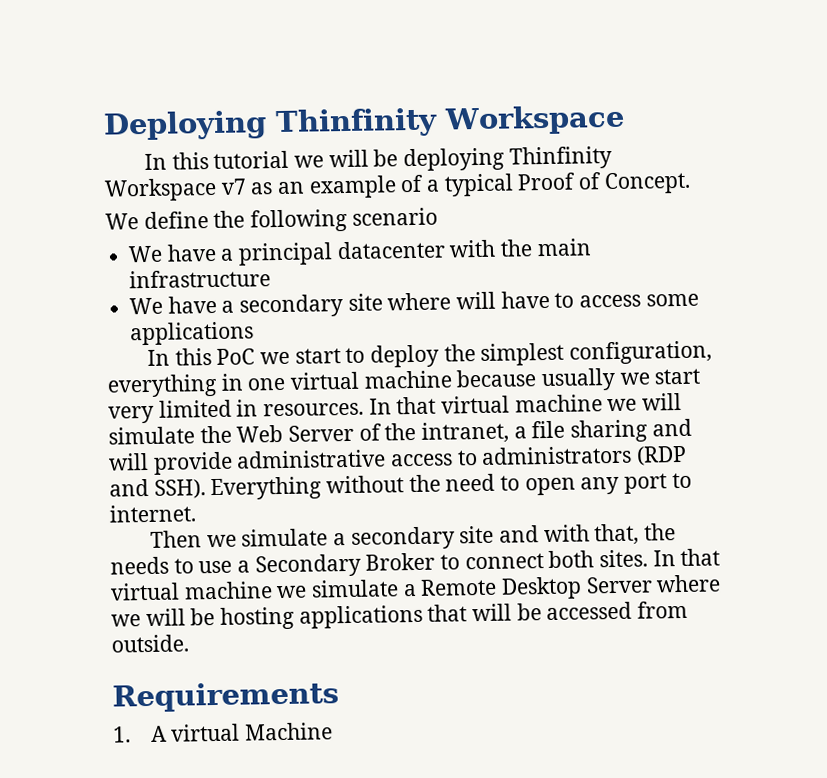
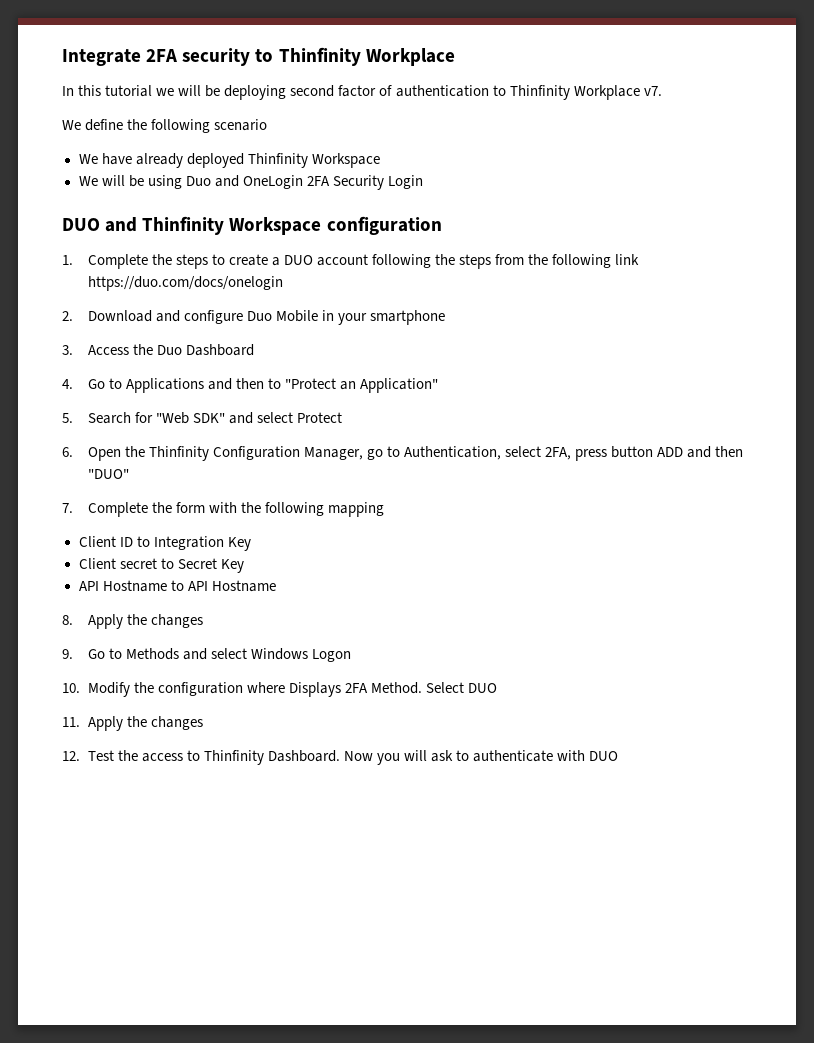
[103,104,625,141] Deploying Thinfinity Workspace -> [62,47,455,66] Integrate 2FA security to Thinfinity Workplace
[508,146,612,170] [104,171,691,202] Thinfinity Workspace v7 as an example of a typical Proof of Concept. -> [290,85,662,100] second factor of authentication to Thinfinity Workplace v7.
[220,238,592,266] [129,269,272,289] [129,290,699,318] [129,321,255,346] [147,340,713,368] [107,367,701,398] [108,392,683,424] [108,418,692,445] [108,445,688,475] [109,472,692,501] [109,504,196,523] [150,523,677,550] [110,548,721,578] [110,574,722,601] [111,600,689,630] [111,634,189,653] [112,681,339,713] [113,722,334,743] a principal datacenter with the main infrastructure // We have a secondary site where will have to access some applications // In this PoC we start to deploy the simplest configuration, everything in one virtual machine because usually we start very limited in resources. In that virtual machine we will simulate the Web Server of the intranet, a file sharing and will provide administrative access to administrators (RDP and SSH). Everything without the need to open any port to internet. // Then we simulate a secondary site and with that, the needs to use a Secondary Broker to connect both sites. In that virtual machine we simulate a Remote Desktop Server where we will be hosting applications that will be accessed from outside. // Requirements // 1. A virtual Machine -> [135,153,380,168] [78,175,423,190] [62,216,442,235] [62,254,640,269] [87,276,283,291] [62,310,446,325] [62,344,254,356] [62,378,439,393] [62,412,342,424] [62,446,744,461] [87,469,129,479] [62,502,384,517] [78,536,251,551] [78,558,244,573] [78,580,276,592] [62,614,203,629] [62,648,351,662] [62,682,498,697] [62,716,203,731] [62,750,619,765] already deployed Thinfinity Workspace // We will be using Duo and OneLogin 2FA Security Login // DUO and Thinfinity Workspace configuration // 1. Complete the steps to create a DUO account following the steps from the following link https://duo.com/docs/onelogin // 2. Download and configure Duo Mobile in your smartphone // 3. Access the Duo Dashboard // 4. Go to Applications and then to "Protect an Application" // 5. Search for "Web SDK" and select Protect // 6. Open the Thinfinity Configuration Manager, go to Authentication, select 2FA, press button ADD and then "DUO" // 7. Complete the form with the following mapping // Client ID to Integration Key // Client secret to Secret Key // API Hostname to API Hostname // 8. Apply the changes // 9. Go to Methods and select Windows Logon // 10. Modify the configuration where Displays 2FA Method. Select DUO // 11. Apply the changes // 12. Test the access to Thinfinity Dashboard. Now you will ask to authenticate with DUO

